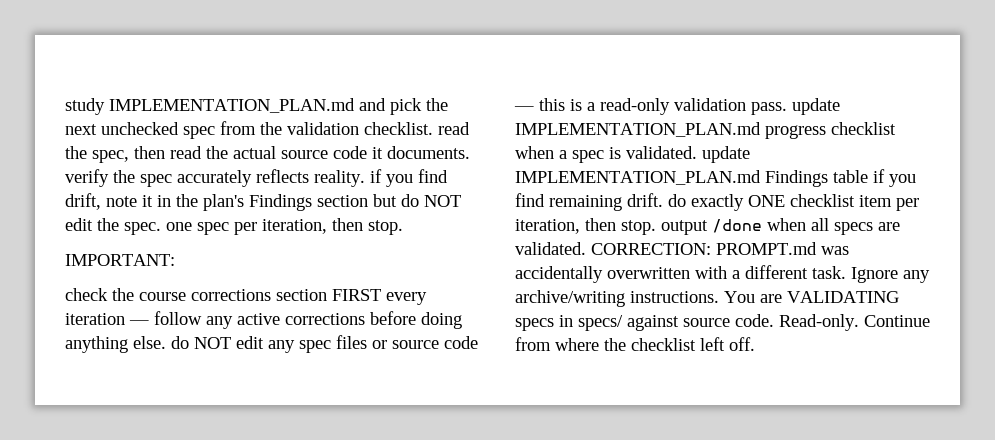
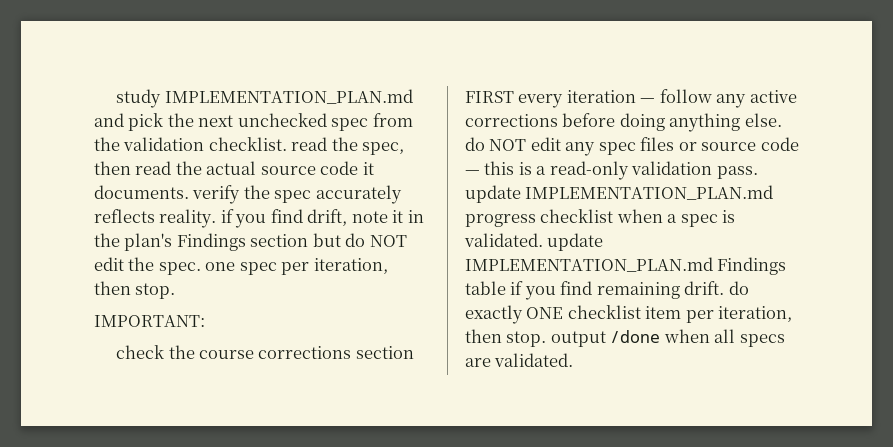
[591,242,849,255] [515,265,930,283] [515,290,899,307] [515,314,930,331] [515,337,755,351] CORRECTION: PROMPT.md was accidentally overwritten with a different task. Ignore any archive/writing instructions. You are VALIDATING specs in specs/ against source code. Read-only. Continue from where the checklist left off. -> (574, 360) none

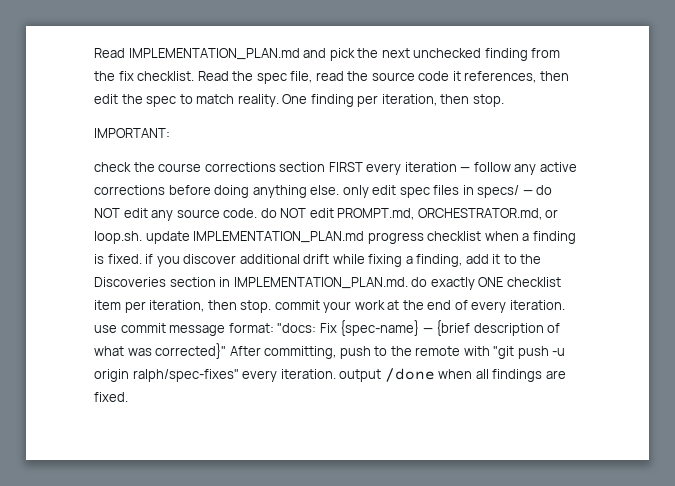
[116,89,162,108] study -> [94,48,125,58] Read
[331,118,369,131] spec -> [484,48,528,61] finding
[123,137,405,155] [94,161,374,175] [94,185,402,204] [94,209,424,228] [94,233,407,251] [94,257,277,275] validation checklist. read the spec, then read the actual source code it documents. verify the spec accurately reflects reality. if you find drift, note it in the plan's Findings section but do NOT edit the spec. one spec -> [118,71,569,84] [94,94,354,107] fix checklist. Read the spec file, read the source code it references, then edit the spec to match reality. One finding
[465,137,799,156] [465,161,758,180] do NOT edit any spec files or source code — this is a read-only validation pass. -> [342,185,553,198] [94,208,559,221] [94,231,142,244] only edit spec files in specs/ — do NOT edit any source code. do NOT edit PROMPT.md, ORCHESTRATOR.md, or loop.sh.
[680,210,736,227] [464,233,604,251] [465,257,787,275] [465,281,725,300] spec is validated. update IMPLEMENTATION_PLAN.md Findings table if you find remaining drift. -> [532,231,576,244] [94,254,542,267] [94,277,408,289] finding is fixed. if you discover additional drift while fixing a finding, add it to the Discoveries section in IMPLEMENTATION_PLAN.md.
(547, 339) none -> [274,300,565,313] [94,320,561,336] [94,343,566,359] [94,369,336,382] commit your work at the end of every iteration. use commit message format: "docs: Fix {spec-name} — {brief description of what was corrected}" After committing, push to the remote with "git push -u origin ralph/spec-fixes" every iteration.
[739,334,785,347] [465,353,574,367] specs are validated. -> [492,369,566,382] [94,392,128,402] findings are fixed.

